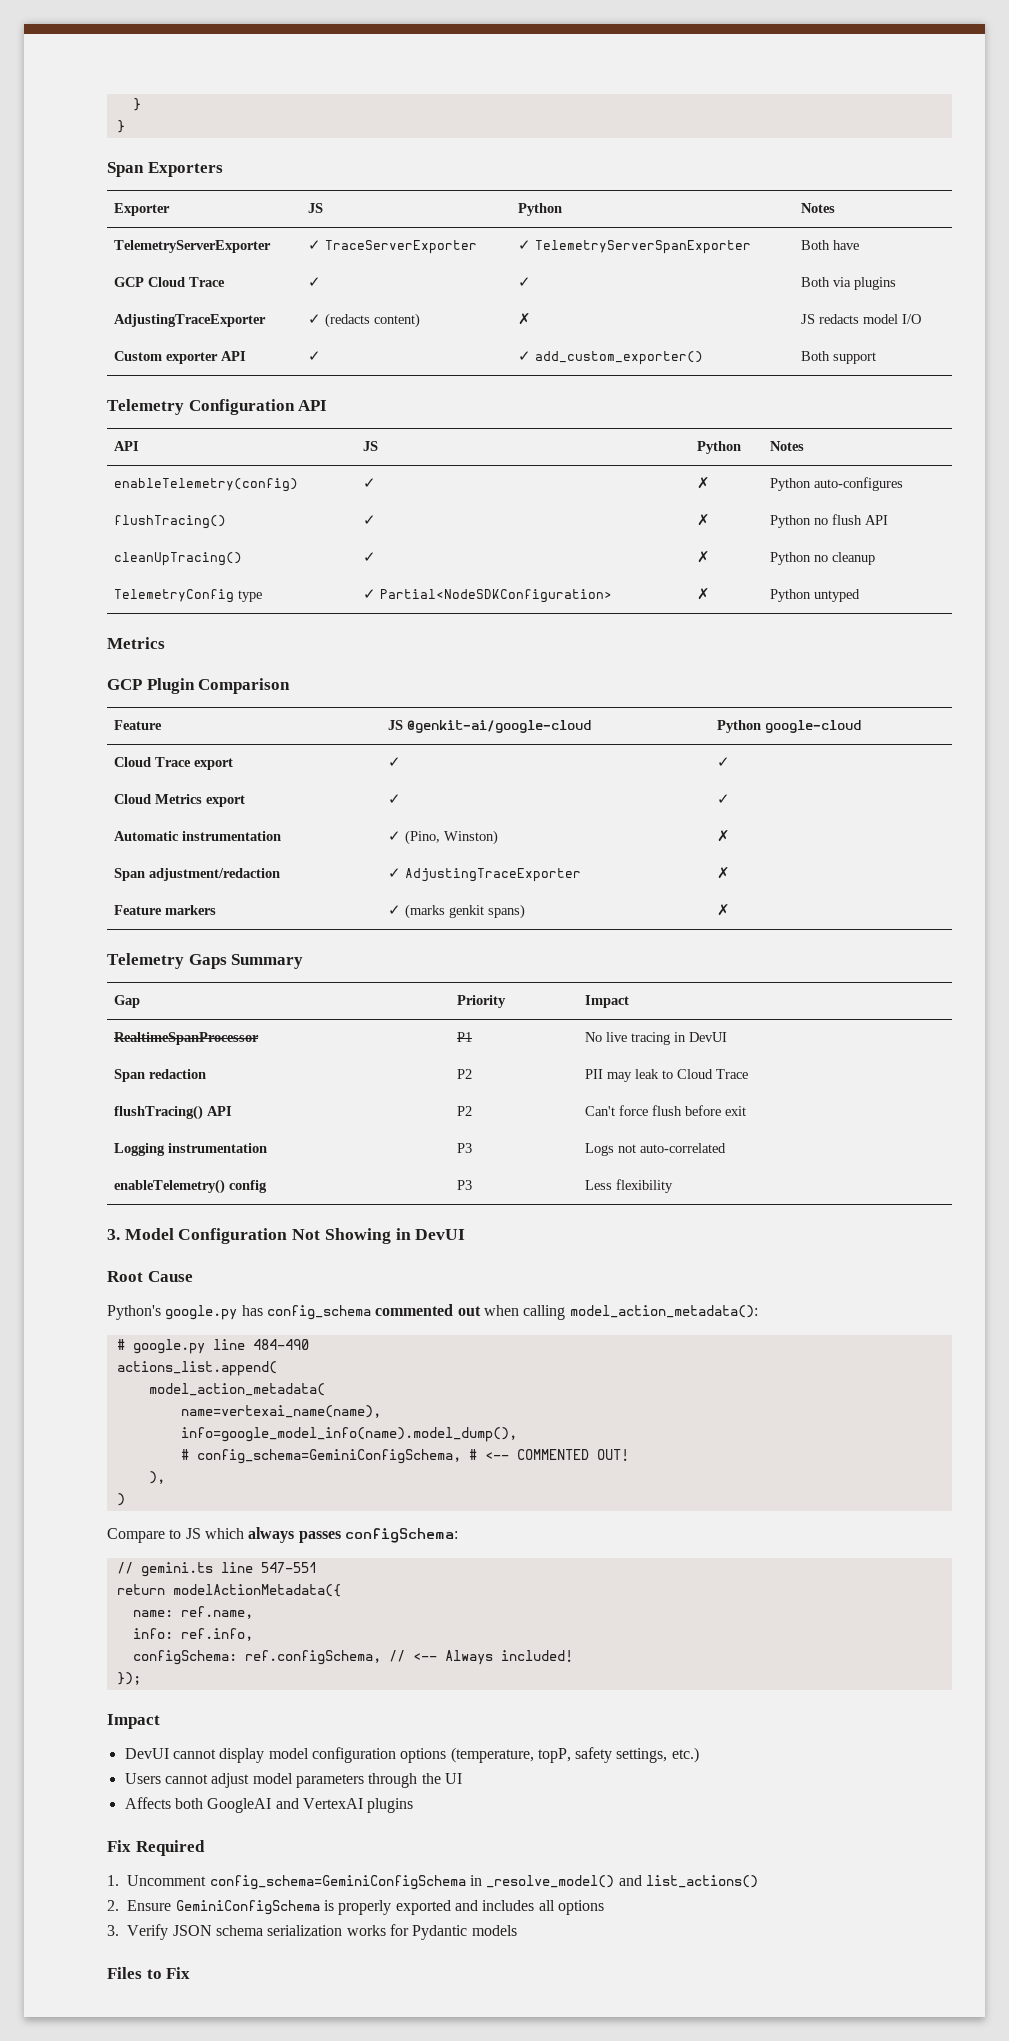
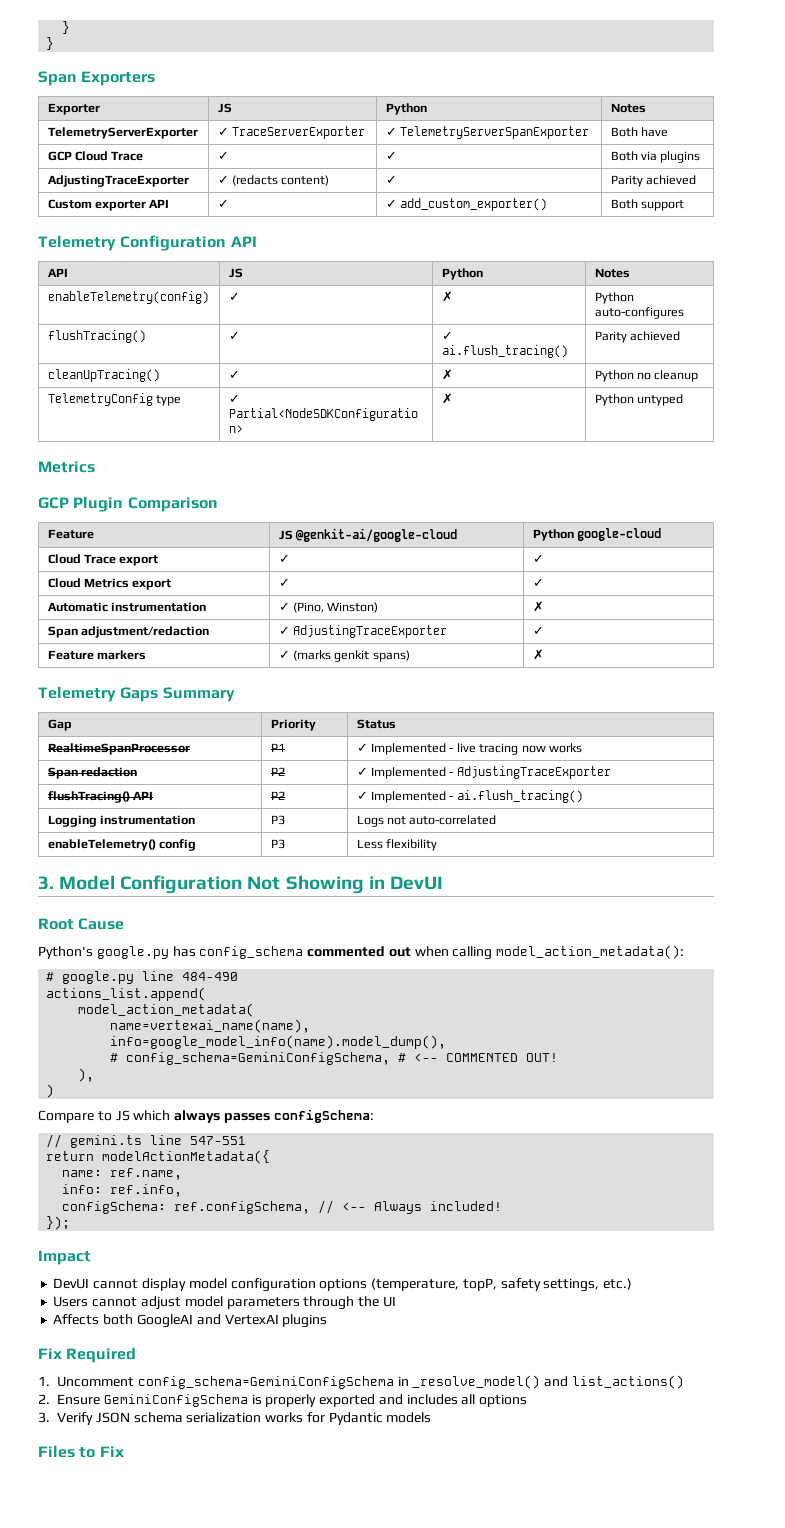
[517,313,531,325] [800,314,921,324] ✗ | JS redacts model I/O -> [385,175,397,184] [610,175,697,187] ✓ | Parity achieved
[696,514,710,526] [769,514,888,528] ✗ | Python no flush API -> [441,331,453,340] [441,345,568,358] [594,331,681,343] ✓ ai.flush_tracing() | Parity achieved
[716,867,730,879] ✗ -> [532,626,544,635] ✓
[584,995,629,1008] Impact -> [356,719,396,729] Status
[584,1032,727,1045] [113,1069,206,1082] [456,1069,472,1079] [584,1069,748,1082] [113,1105,232,1120] [456,1106,472,1116] [584,1105,746,1116] No live tracing in DevUI // Span redaction | P2 | PII may leak to Cloud Trace // flushTracing() API | P2 | Can't force flush before exit -> [356,743,582,755] [47,767,138,779] [270,767,285,776] [356,766,611,779] [47,791,154,803] [270,791,285,800] [356,790,583,803] ✓ Implemented - live tracing now works // Span redaction | P2 | ✓ Implemented - AdjustingTraceExporter // flushTracing() API | P2 | ✓ Implemented - ai.flush_tracing()

